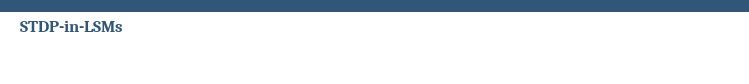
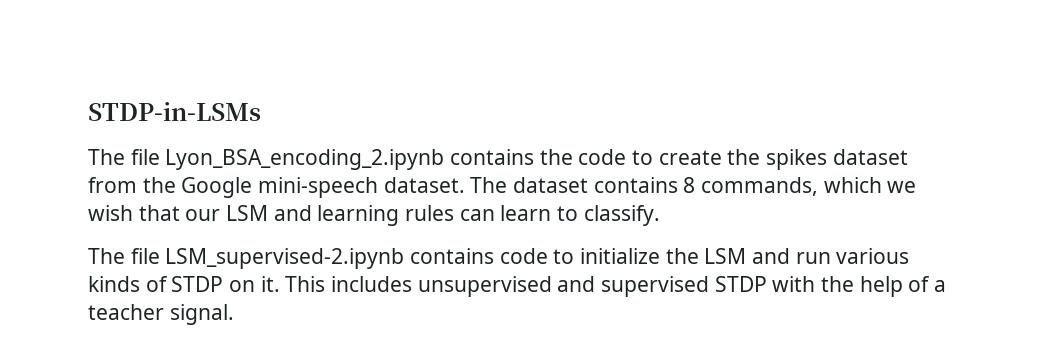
(123, 26) none -> [88,149,908,170] [88,177,917,198] [88,205,660,226] [88,248,910,269] [88,276,947,297] [88,304,234,325] // The file Lyon_BSA_encoding_2.ipynb contains the code to create the spikes dataset from the Google mini-speech dataset. The dataset contains 8 commands, which we wish that our LSM and learning rules can learn to classify. // The file LSM_supervised-2.ipynb contains code to initialize the LSM and run various kinds of STDP on it. This includes unsupervised and supervised STDP with the help of a teacher signal.

